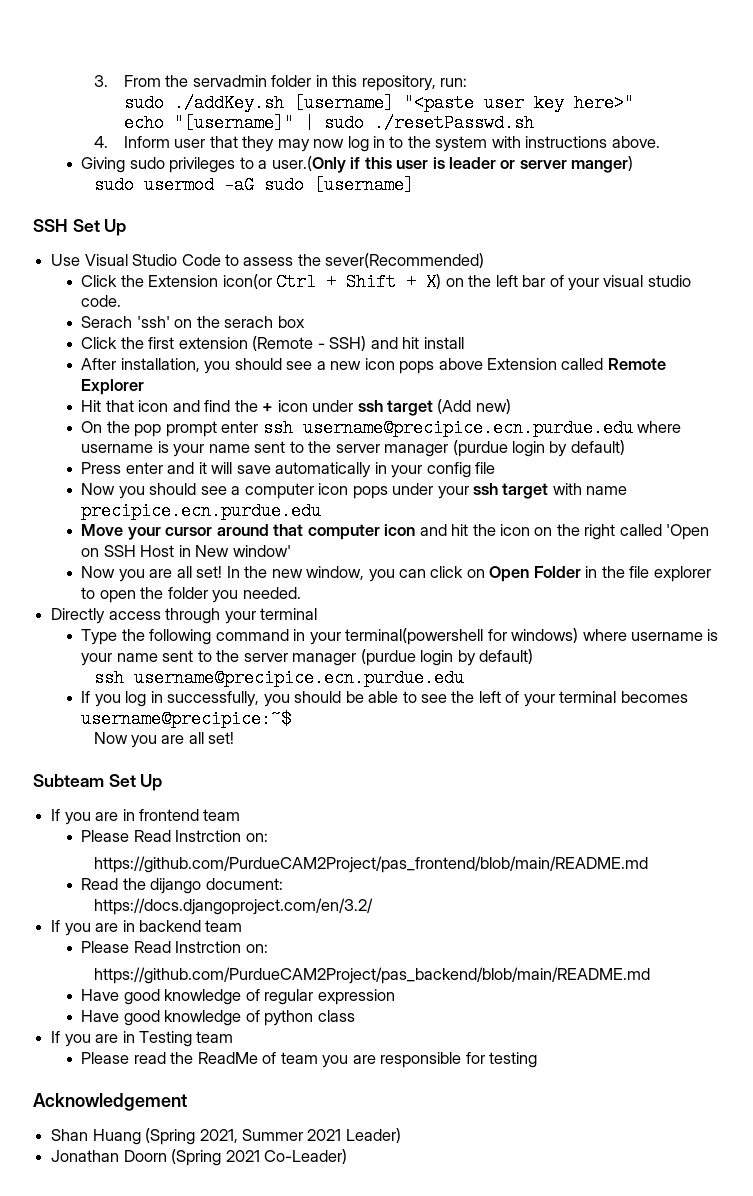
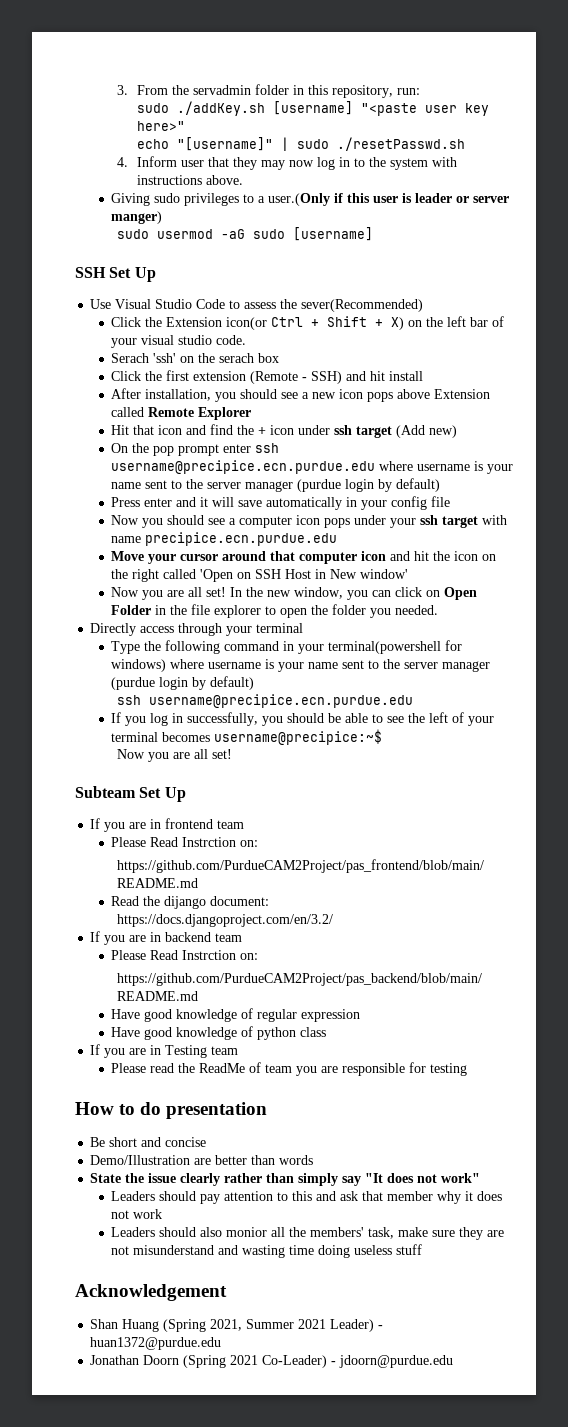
(537, 1060) none -> [75,1102,268,1119] [90,1137,207,1147] [90,1155,314,1165] [90,1173,481,1186] [111,1191,503,1204] [111,1209,163,1219] [111,1227,505,1240] [111,1244,423,1258] // How to do presentation // Be short and concise // Demo/Illustration are better than words // State the issue clearly rather than simply say "It does not work" // Leaders should pay attention to this and ask that member why it does not work // Leaders should also monior all the members' task, make sure they are not misunderstand and wasting time doing useless stuff
(401, 1135) none -> [378,1325,384,1329] [90,1337,222,1350] - huan1372@purdue.edu
(347, 1156) none -> [331,1355,454,1368] - jdoorn@purdue.edu

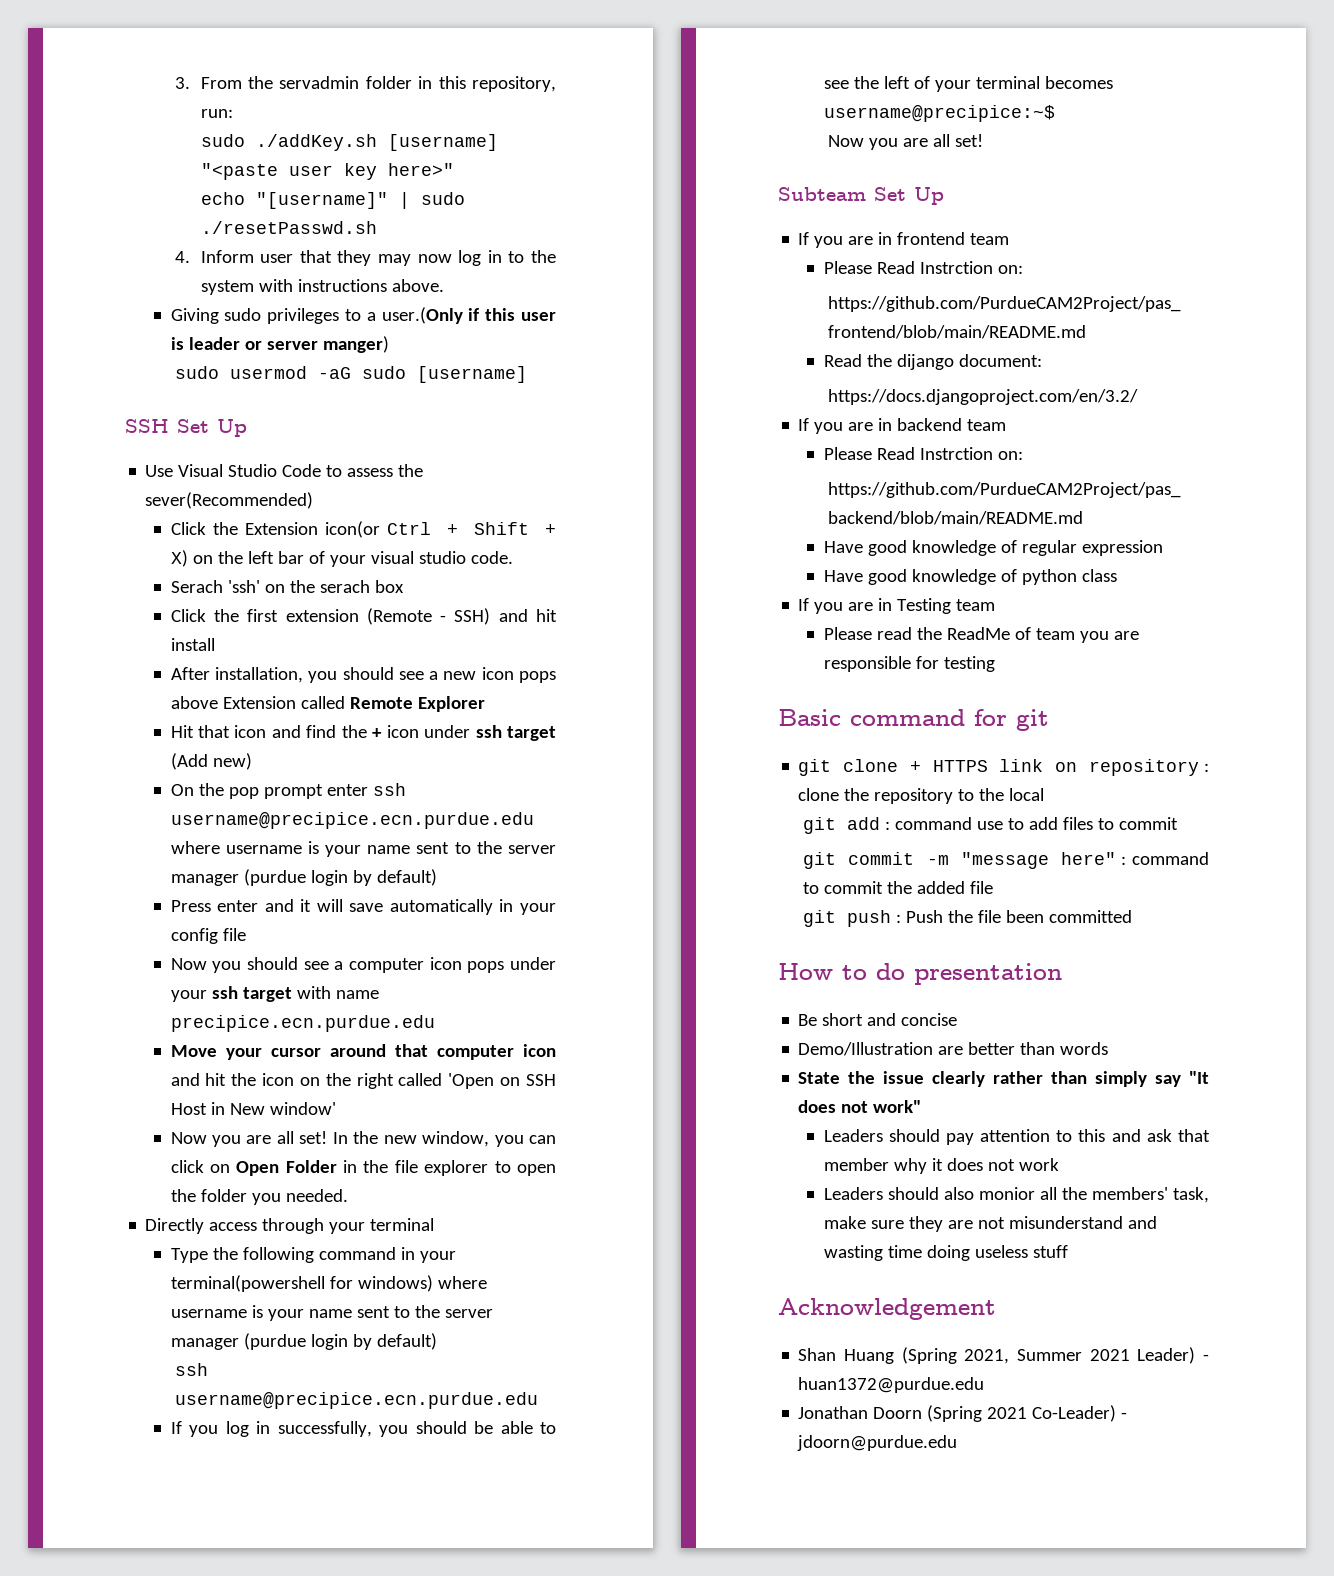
(468, 1069) none -> [778,709,1049,731] [798,759,1209,776] [798,788,1045,804] [803,817,1179,834] [803,852,1209,869] [803,881,994,894] [803,910,1133,927] // Basic command for git // git clone + HTTPS link on repository : clone the repository to the local // git add : command use to add files to commit // git commit -m "message here" : command to commit the added file // git push : Push the file been committed

